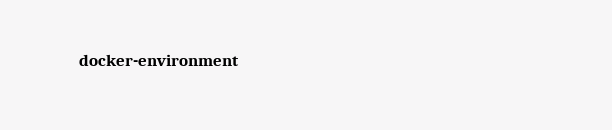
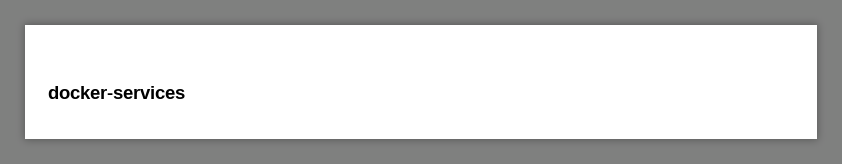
[79,54,239,66] docker-environment -> [48,86,185,99] docker-services

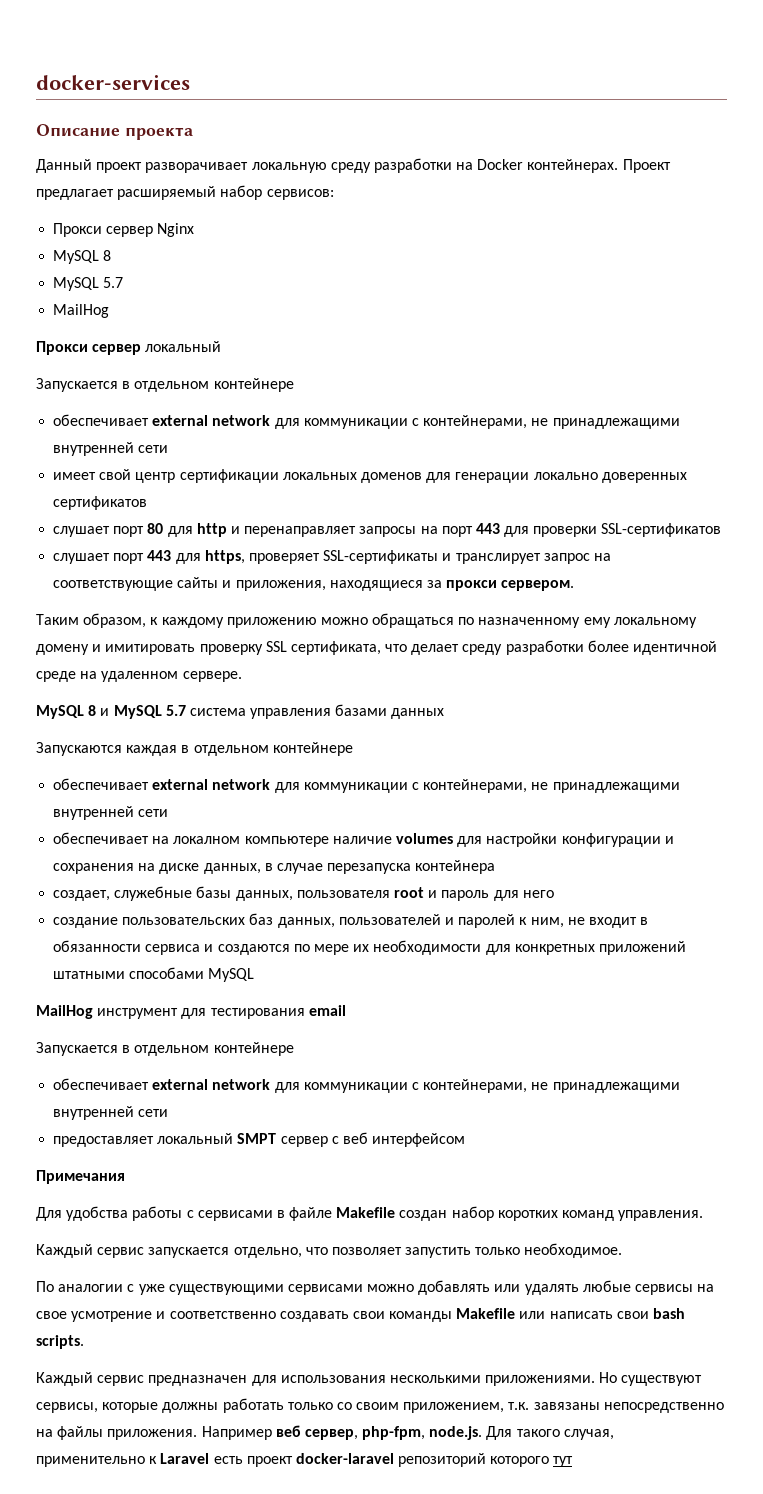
(185, 92) none -> [36,124,193,140] [36,158,671,173] [36,185,334,200] [53,223,195,237] [53,250,112,264] [53,277,124,291] [53,304,110,318] [36,341,222,355] [36,378,294,392] [53,414,680,429] [53,442,169,456] [53,469,687,483] [53,496,148,510] [53,523,722,537] [53,550,611,564] [53,577,575,591] [36,613,697,628] [36,640,718,655] [36,671,242,682] [36,704,445,719] [36,742,353,756] [53,778,680,793] [53,806,169,820] [53,832,674,847] [53,860,496,874] [53,886,554,901] [53,913,649,928] [53,940,686,955] [53,967,255,982] [36,1005,346,1019] [36,1042,294,1056] [53,1078,680,1093] [53,1106,169,1120] [53,1132,466,1147] [36,1170,125,1184] [36,1206,704,1221] [36,1243,623,1258] [36,1280,715,1295] [36,1308,686,1322] [36,1335,84,1349] [36,1372,703,1386] [36,1398,724,1413] [36,1425,614,1440] [36,1453,574,1467] // Описание проекта // Данный проект разворачивает локальную среду разработки на Docker контейнерах. Проект предлагает расширяемый набор сервисов: // Прокси сервер Nginx // MySQL 8 // MySQL 5.7 // MailHog // Прокси сервер локальный // Запускается в отдельном контейнере // обеспечивает external network для коммуникации с контейнерами, не принадлежащими внутренней сети // имеет свой центр сертификации локальных доменов для генерации локально доверенных сертификатов // слушает порт 80 для http и перенаправляет запросы на порт 443 для проверки SSL-сертификатов // слушает порт 443 для https, проверяет SSL-сертификаты и транслирует запрос на соответствующие сайты и приложения, находящиеся за прокси сервером. // Таким образом, к каждому приложению можно обращаться по назначенному ему локальному домену и имитировать проверку SSL сертификата, что делает среду разработки более идентичной среде на удаленном сервере. // MySQL 8 и MySQL 5.7 система управления базами данных // Запускаются каждая в отдельном контейнере // обеспечивает external network для коммуникации с контейнерами, не принадлежащими внутренней сети // обеспечивает на локалном компьютере наличие volumes для настройки конфигурации и сохранения на диске данных, в случае перезапуска контейнера // создает, служебные базы данных, пользователя root и пароль для него // создание пользовательских баз данных, пользователей и паролей к ним, не входит в обязанности сервиса и создаются по мере их необходимости для конкретных приложений штатными способами MySQL // MailHog инструмент для тестирования email // Запускается в отдельном контейнере // обеспечивает external network для коммуникации с контейнерами, не принадлежащими внутренней сети // предоставляет локальный SMPT сервер с веб интерфейсом // Примечания // Для удобства работы с сервисами в файле Makefile создан набор коротких команд управления. // Каждый сервис запускается отдельно, что позволяет запустить только необходимое. // По аналогии с уже существующими сервисами можно добавлять или удалять любые сервисы на свое усмотрение и соответственно создавать свои команды Makefile или написать свои bash scripts. // Каждый сервис предназначен для использования несколькими приложениями. Но существуют сервисы, которые должны работать только со своим приложением, т.к. завязаны непосредственно на файлы приложения. Например веб сервер, php-fpm, node.js. Для такого случая, применительно к Laravel есть проект docker-laravel репозиторий которого тут

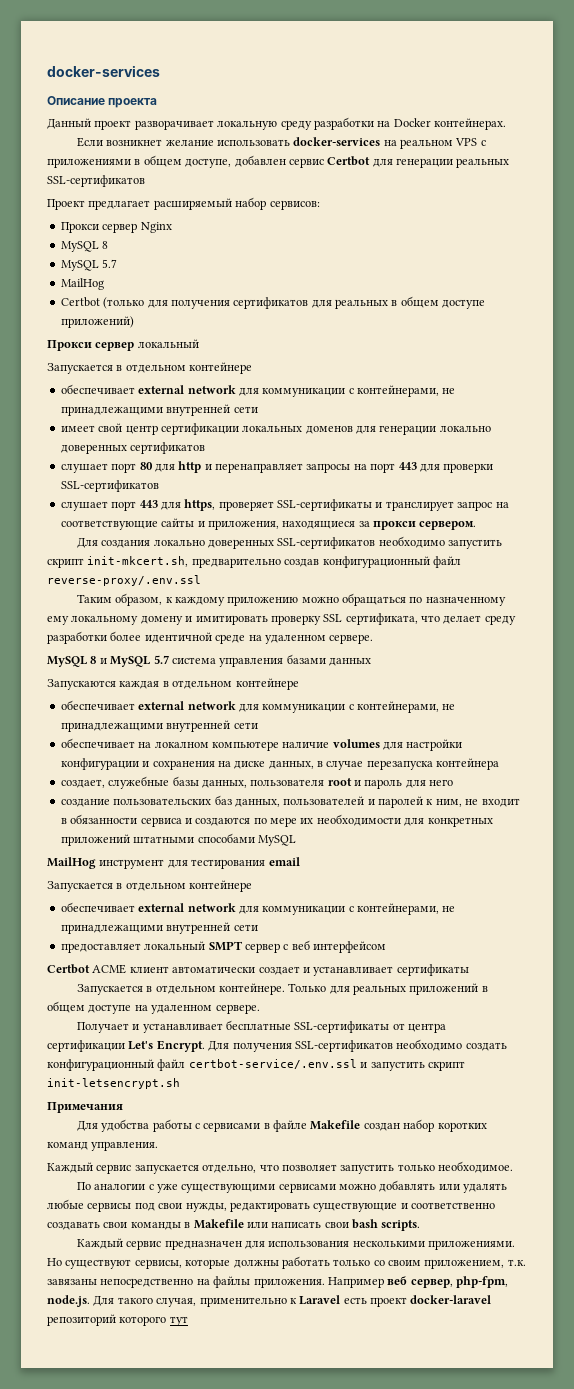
(619, 166) none -> [76,137,486,149] [47,155,510,168] [47,175,145,187] // Если возникнет желание использовать docker-services на реальном VPS с приложениями в общем доступе, добавлен сервис Certbot для генерации реальных SSL-сертификатов //
(110, 311) none -> [60,296,486,309] [60,316,134,328] // Certbot (только для получения сертификатов для реальных в общем доступе приложений)
(575, 585) none -> [76,536,503,549] [47,556,461,568] [47,575,201,586] // Для создания локально доверенных SSL-сертификатов необходимо запустить скрипт init-mkcert.sh, предварительно создав конфигурационный файл reverse-proxy/.env.ssl
(466, 1140) none -> [47,964,469,976] [76,983,488,995] [47,1001,260,1014] [76,1020,447,1033] [47,1039,507,1052] [47,1059,465,1071] [47,1078,180,1089] // Certbot ACME клиент автоматически создает и устанавливает сертификаты // Запускается в отдельном контейнере. Только для реальных приложений в общем доступе на удаленном сервере. // Получает и устанавливает бесплатные SSL-сертификаты от центра сертификации Let's Encrypt. Для получения SSL-сертификатов необходимо создать конфигурационный файл certbot-service/.env.ssl и запустить скрипт init-letsencrypt.sh
[697,1284,715,1292] [36,1311,153,1322] на свое усмотрение -> [134,1202,398,1212] под свои нужды, редактировать существующие
(453, 1316) none -> [184,1222,191,1228] в

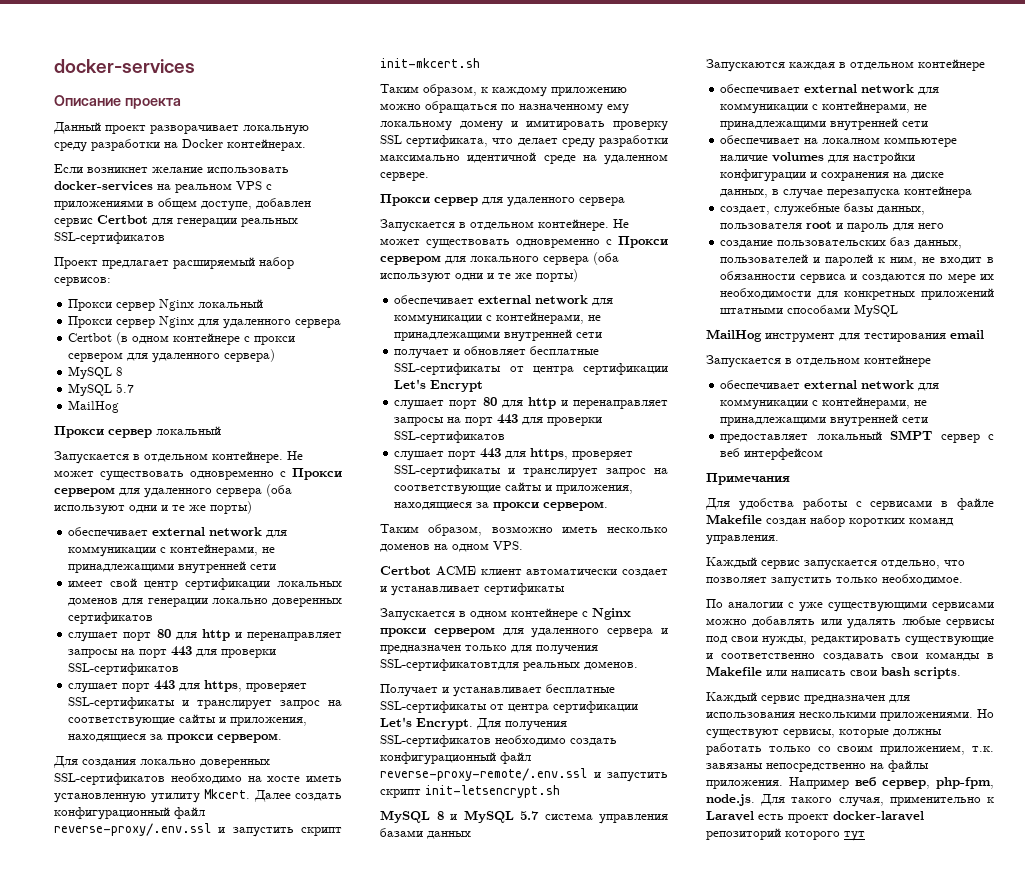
(172, 227) none -> [198,299,264,308] [68,316,342,329] [68,332,296,345] [68,349,276,363] локальный // Прокси сервер Nginx для удаленного сервера // Certbot (в одном контейнере с прокси сервером для удаленного сервера)
[60,296,486,309] [60,316,134,328] // Certbot (только для получения сертификатов для реальных в общем доступе приложений) -> (120, 406) none
[189,362,253,374] контейнере -> [212,451,303,463] [54,468,342,481] [54,484,292,498] [54,501,252,515] контейнере. Не может существовать одновременно с Прокси сервером для удаленного сервера (оба используют одни и те же порты)
[448,539,503,549] [47,556,320,568] запустить скрипт init-mkcert.sh, предварительно создав -> [247,775,342,782] [54,789,342,803] на хосте иметь установленную утилиту Mkcert. Далее создать
(201, 580) none -> [218,827,342,837] [380,58,480,68] и запустить скрипт init-mkcert.sh
[110,631,142,641] более -> [380,154,460,161] максимально
(374, 639) none -> [380,194,625,207] [380,219,629,232] [380,236,668,249] [380,252,619,265] [380,269,578,283] [394,295,614,306] [394,312,602,325] [394,329,603,342] [394,346,600,359] [394,363,668,375] [394,379,484,392] [394,397,668,410] [394,414,603,426] [394,431,506,443] [394,448,634,461] [394,465,668,478] [394,482,634,495] [394,501,609,511] [380,524,668,536] [380,541,523,552] [380,565,668,577] [380,583,565,596] [380,608,631,621] [380,627,668,638] [380,645,598,655] [380,659,638,671] [380,684,615,697] [380,701,638,713] [380,717,567,731] [380,735,617,747] [380,752,531,765] [380,768,668,782] [380,785,560,798] // Прокси сервер для удаленного сервера // Запускается в отдельном контейнере. Не может существовать одновременно с Прокси сервером для локального сервера (оба используют одни и те же порты) // обеспечивает external network для коммуникации с контейнерами, не принадлежащими внутренней сети // получает и обновляет бесплатные SSL-сертификаты от центра сертификации Let's Encrypt // слушает порт 80 для http и перенаправляет запросы на порт 443 для проверки SSL-сертификатов // слушает порт 443 для https, проверяет SSL-сертификаты и транслирует запрос на соответствующие сайты и приложения, находящиеся за прокси сервером. // Таким образом, возможно иметь несколько доменов на одном VPS. // Certbot ACME клиент автоматически создает и устанавливает сертификаты // Запускается в одном контейнере с Nginx прокси сервером для удаленного сервера и предназначен только для получения SSL-сертификатовтдля реальных доменов. // Получает и устанавливает бесплатные SSL-сертификаты от центра сертификации Let's Encrypt. Для получения SSL-сертификатов необходимо создать конфигурационный файл reverse-proxy-remote/.env.ssl и запустить скрипт init-letsencrypt.sh
[47,964,469,976] [76,983,488,995] [47,1001,260,1014] [76,1020,447,1033] [47,1039,507,1052] [47,1059,465,1071] [47,1078,180,1089] // Certbot ACME клиент автоматически создает и устанавливает сертификаты // Запускается в отдельном контейнере. Только для реальных приложений в общем доступе на удаленном сервере. // Получает и устанавливает бесплатные SSL-сертификаты от центра сертификации Let's Encrypt. Для получения SSL-сертификатов необходимо создать конфигурационный файл certbot-service/.env.ssl и запустить скрипт init-letsencrypt.sh -> (824, 454) none

